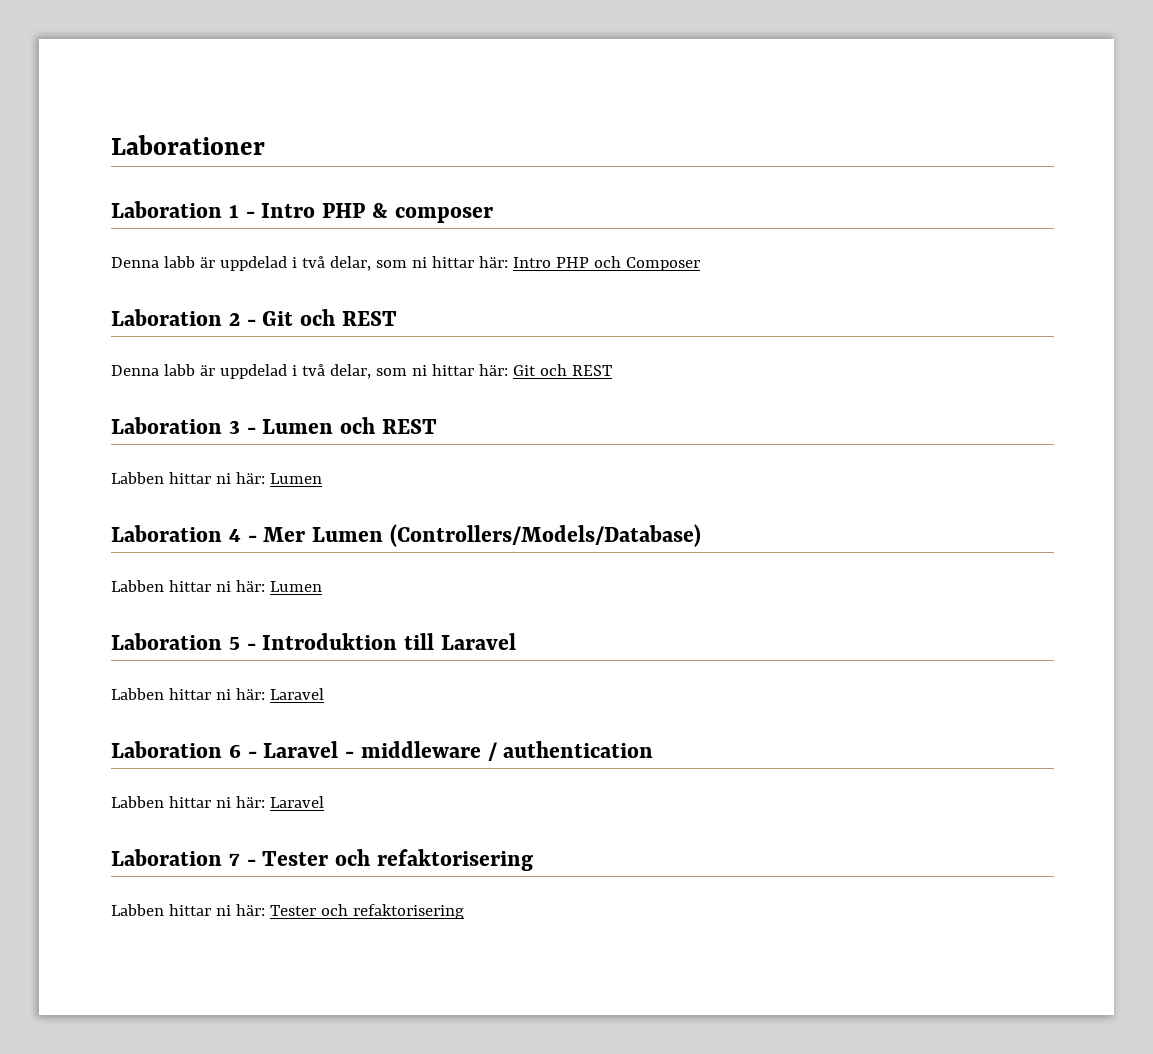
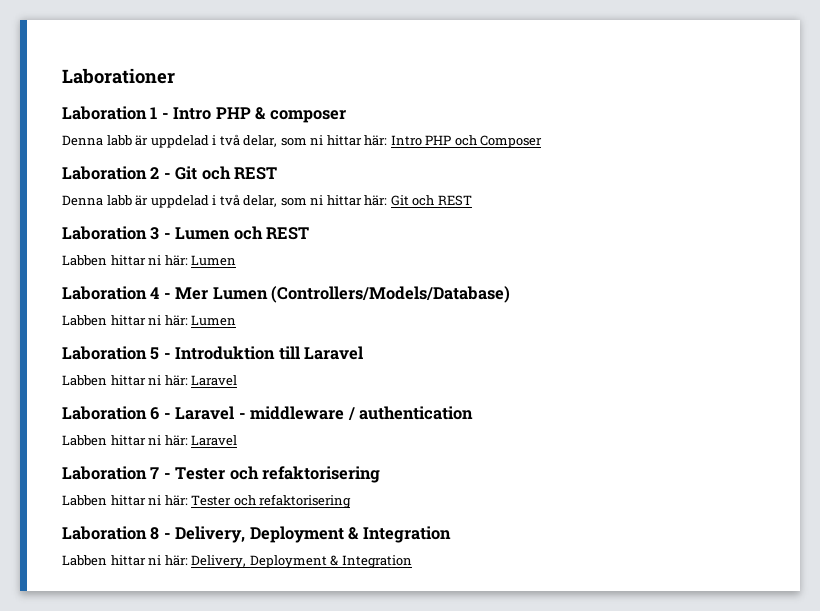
(464, 911) none -> [62,526,451,543] [62,555,412,568] // Laboration 8 - Delivery, Deployment & Integration // Labben hittar ni här: Delivery, Deployment & Integration

